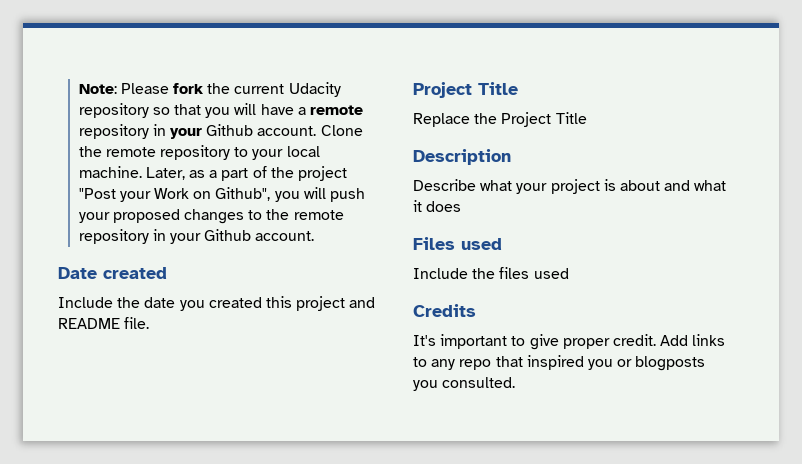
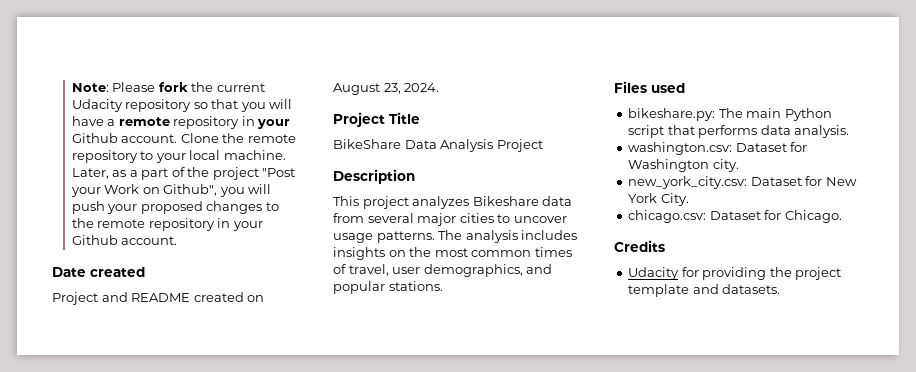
[58,296,376,311] [58,317,150,329] [413,82,518,98] [413,112,587,127] Include the date you created this project and README file. // Project Title // Replace the Project Title -> [52,292,265,305] [333,83,440,95] [333,112,420,127] [333,139,543,152] Project and README created on August 23, 2024. // Project Title // BikeShare Data Analysis Project
[413,179,727,194] [413,200,462,212] [413,237,502,250] [413,267,569,279] [413,304,476,317] [413,334,726,350] [413,355,706,371] [413,377,516,391] Describe what your project is about and what it does // Files used // Include the files used // Credits // It's important to give proper credit. Add links to any repo that inspired you or blogposts you consulted. -> [333,196,573,209] [333,213,567,226] [333,230,578,243] [333,247,572,260] [333,264,553,277] [333,281,443,294] [614,81,685,93] [628,108,832,121] [628,125,850,138] [628,142,808,155] [628,159,739,172] [628,176,857,189] [628,193,689,206] [628,210,842,223] [614,240,665,252] [628,267,842,280] [628,284,781,297] This project analyzes Bikeshare data from several major cities to uncover usage patterns. The analysis includes insights on the most common times of travel, user demographics, and popular stations. // Files used // bikeshare.py: The main Python script that performs data analysis. // washington.csv: Dataset for Washington city. // new_york_city.csv: Dataset for New York City. // chicago.csv: Dataset for Chicago. // Credits // Udacity for providing the project template and datasets.

